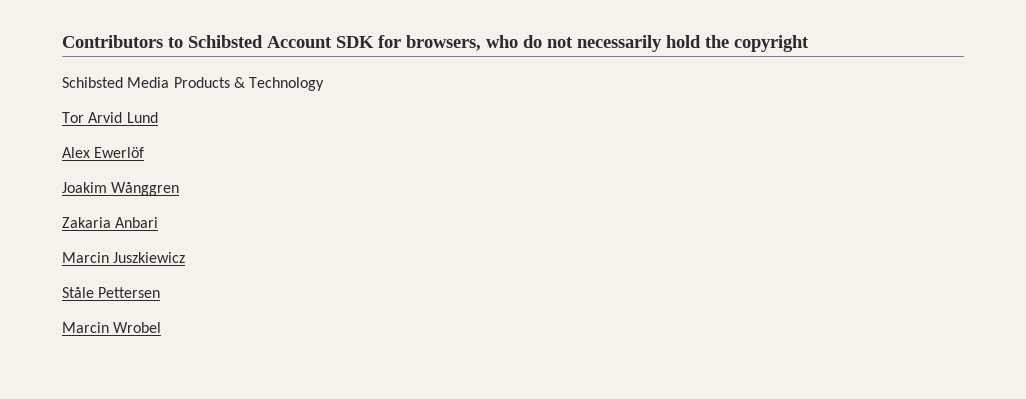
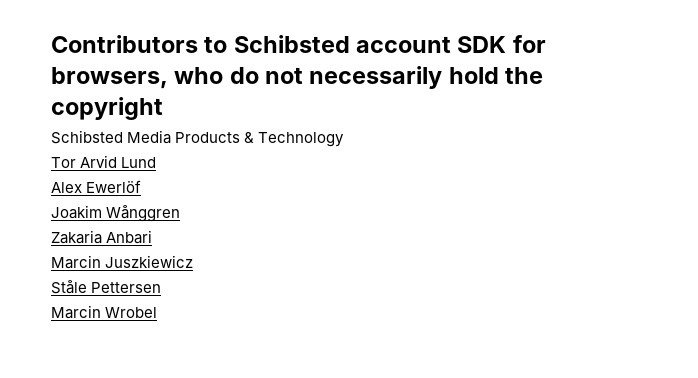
[267,36,332,48] Account -> [356,36,452,53] account

